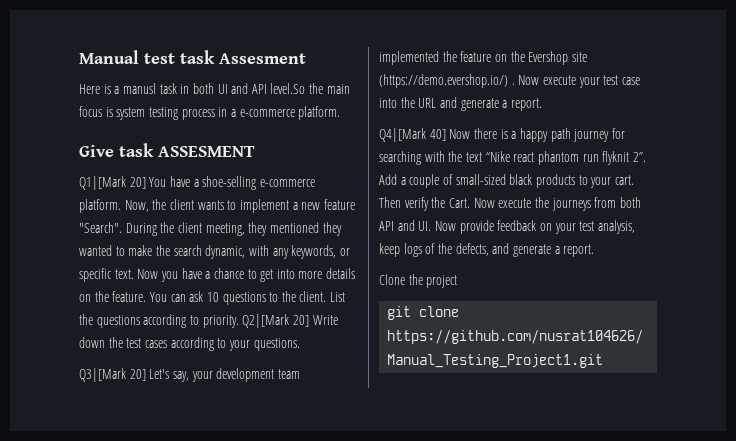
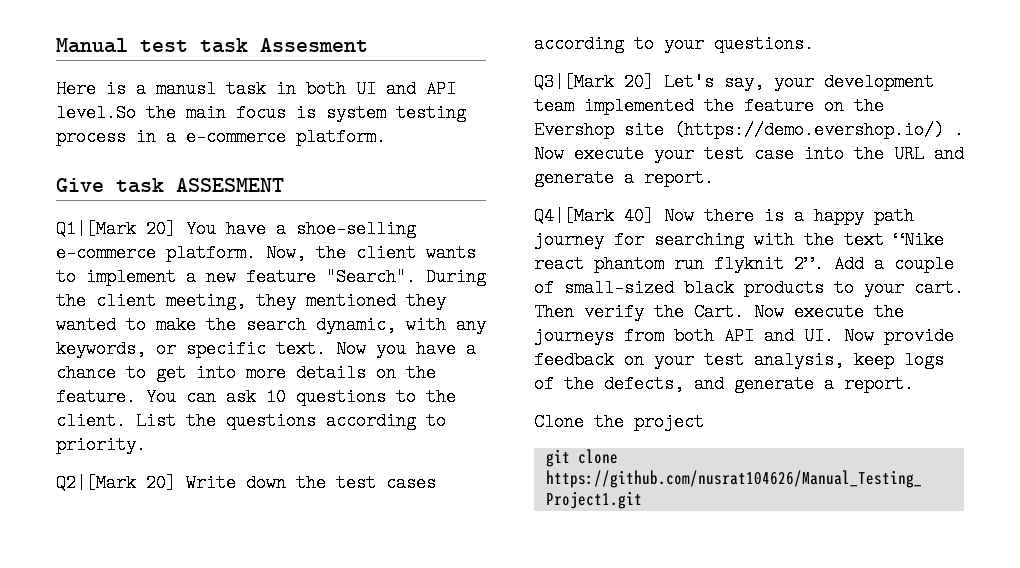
(239, 321) none -> (146, 445) //

